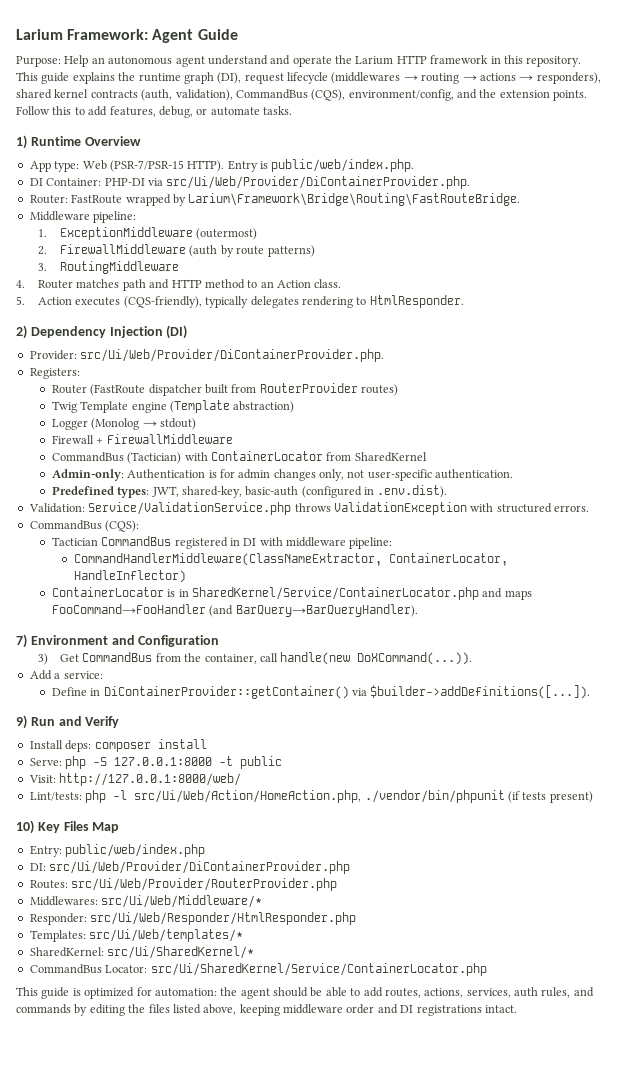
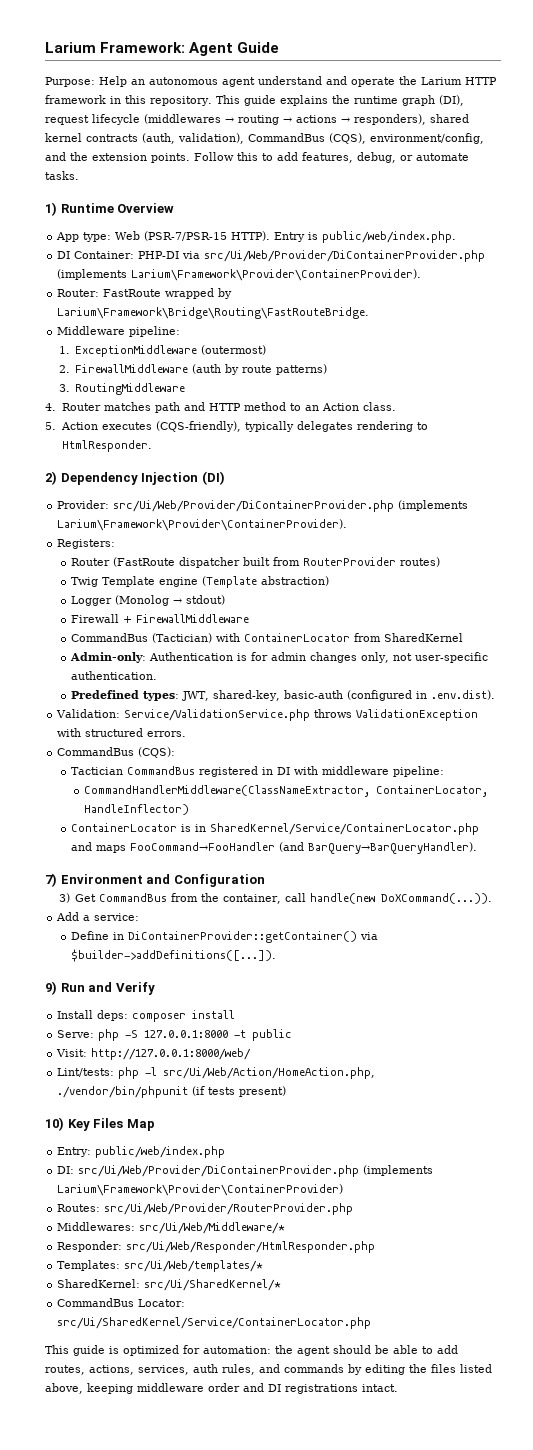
[166,176,471,189] src/Ui/Web/Provider/DiContainerProvider.php. -> [204,250,486,262] [57,269,422,281] src/Ui/Web/Provider/DiContainerProvider.php (implements Larium\Framework\Provider\ContainerProvider).
[80,349,385,362] src/Ui/Web/Provider/DiContainerProvider.php. -> [113,500,469,512] [57,519,348,531] src/Ui/Web/Provider/DiContainerProvider.php (implements Larium\Framework\Provider\ContainerProvider).
(351, 867) none -> [363,1165,434,1176] [57,1184,344,1196] (implements Larium\Framework\Provider\ContainerProvider)

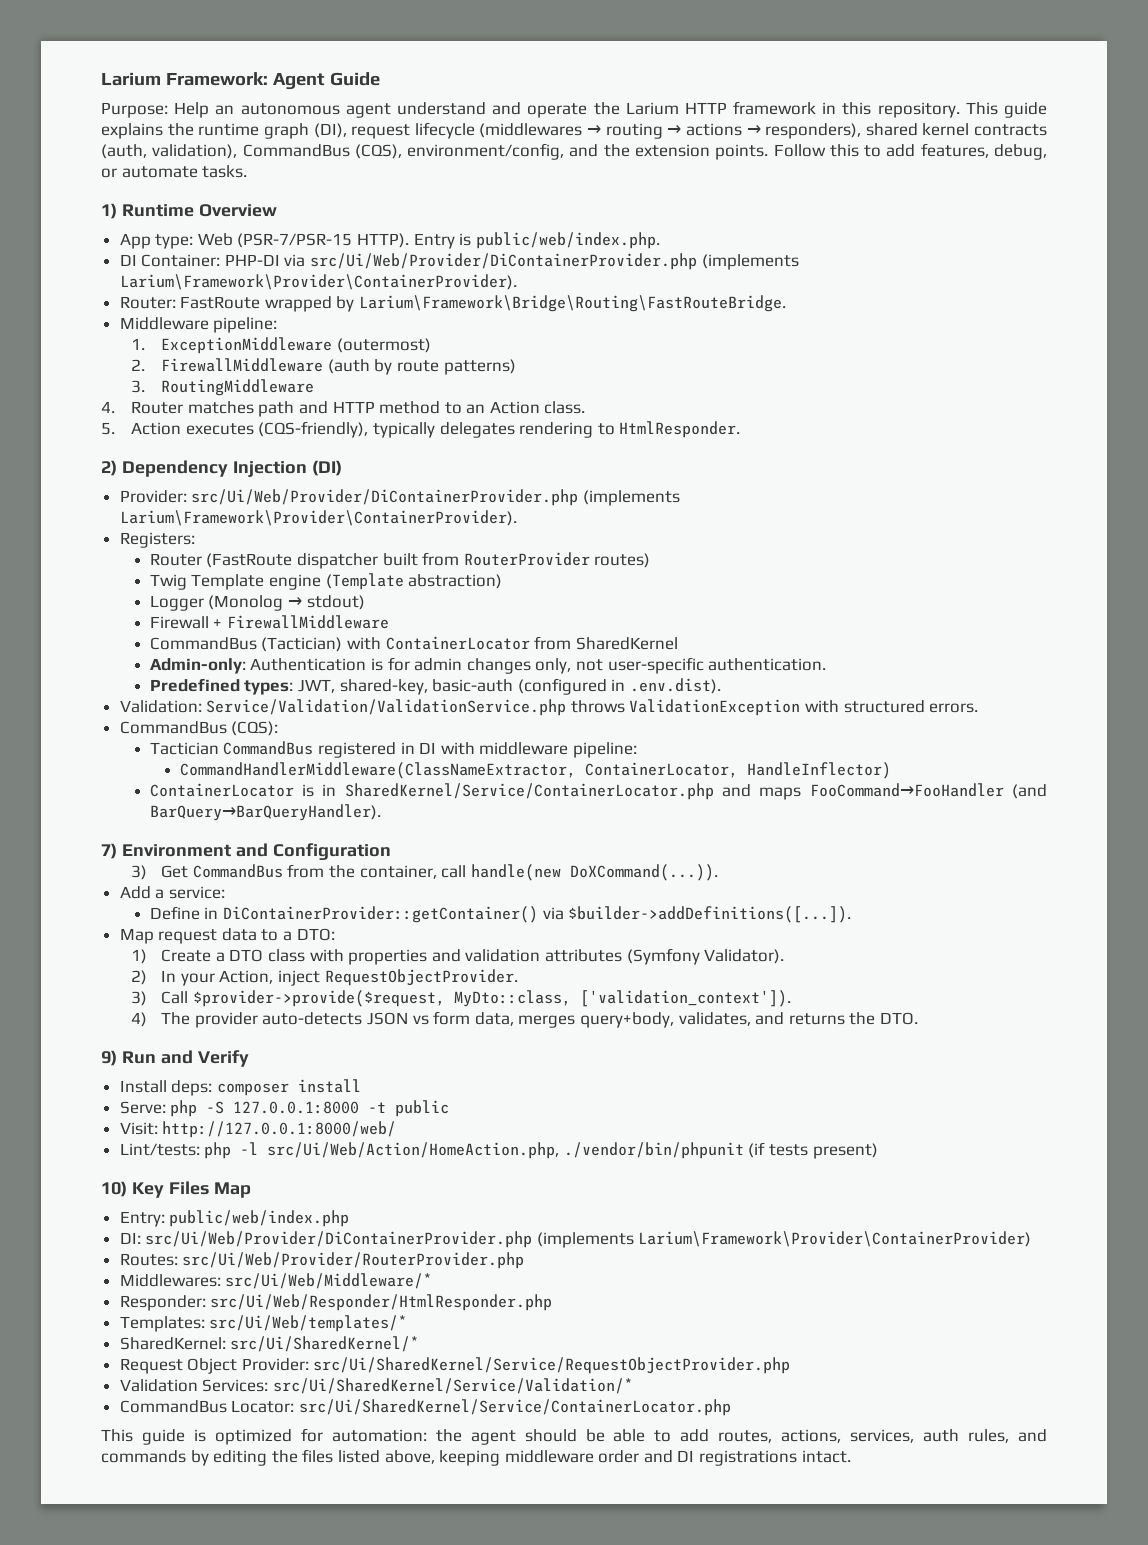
[124,709,311,721] Service/ValidationService.php -> [206,699,567,716] Service/Validation/ValidationService.php
(276, 955) none -> [119,928,335,944] [131,948,785,965] [131,969,518,986] [131,990,791,1007] [131,1011,918,1028] // Map request data to a DTO: // 1) Create a DTO class with properties and validation attributes (Symfony Validator). // 2) In your Action, inject RequestObjectProvider. // 3) Call $provider->provide($request, MyDto::class, ['validation_context']). // 4) The provider auto-detects JSON vs form data, merges query+body, validates, and returns the DTO.
(282, 1285) none -> [119,1357,791,1374] [119,1378,633,1394] // Request Object Provider: src/Ui/SharedKernel/Service/RequestObjectProvider.php // Validation Services: src/Ui/SharedKernel/Service/Validation/*

